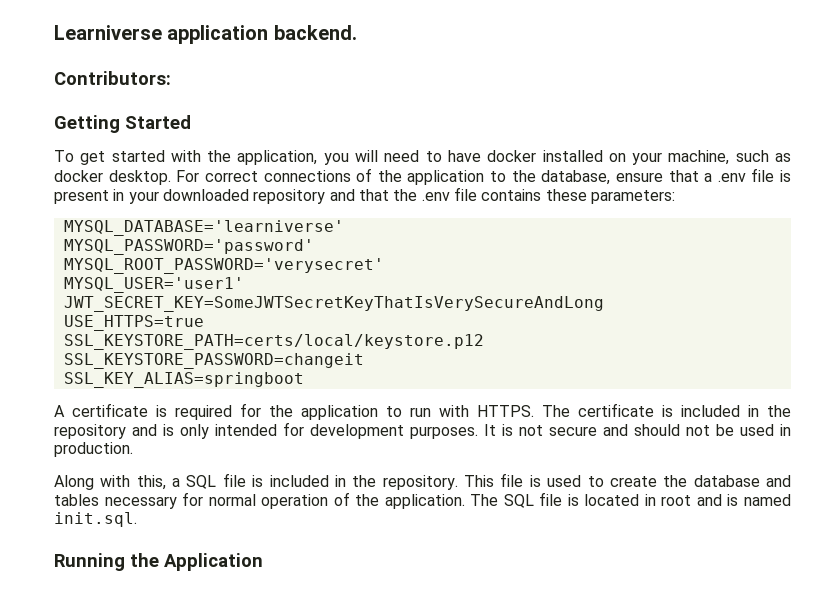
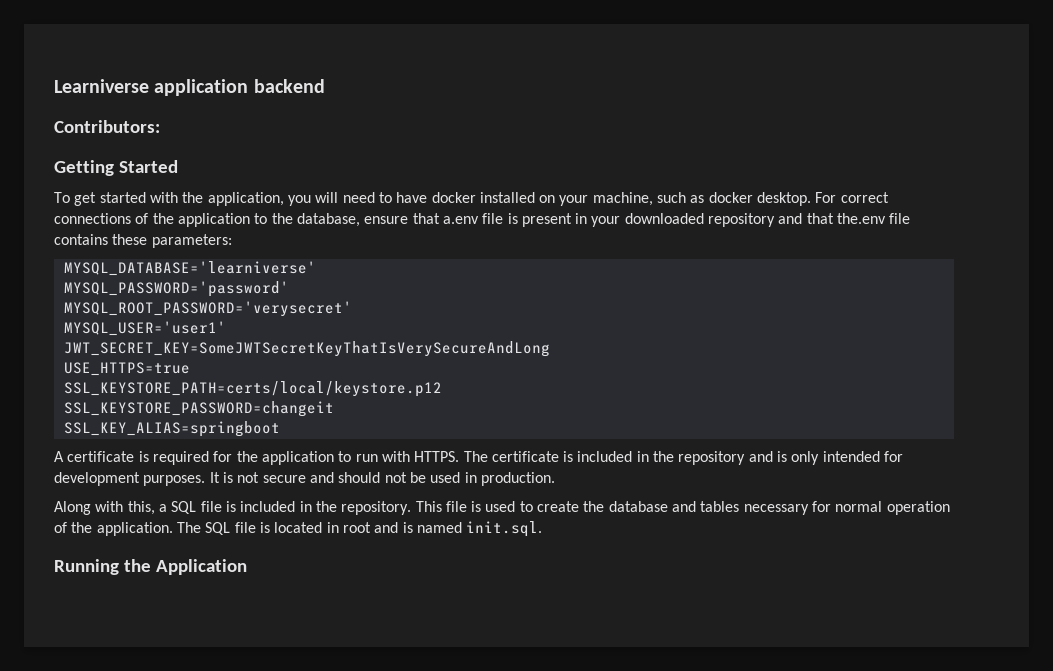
[273,25,357,40] backend. -> [253,79,325,93] backend
[704,173,746,182] a .env -> [442,216,479,224] a.env
[393,189,450,201] the .env -> [837,213,887,224] the.env

